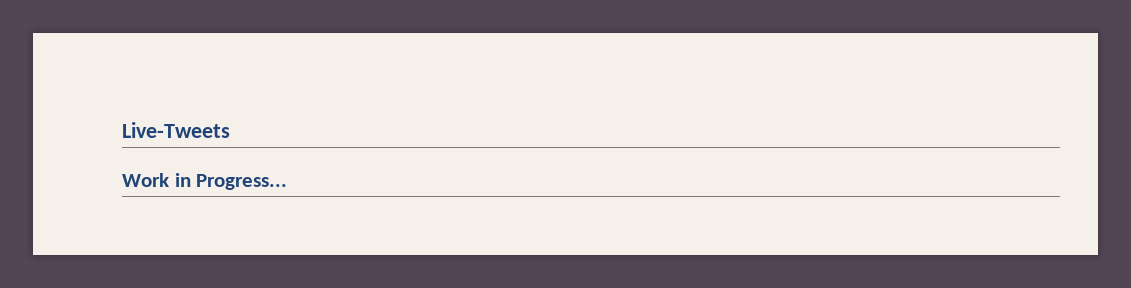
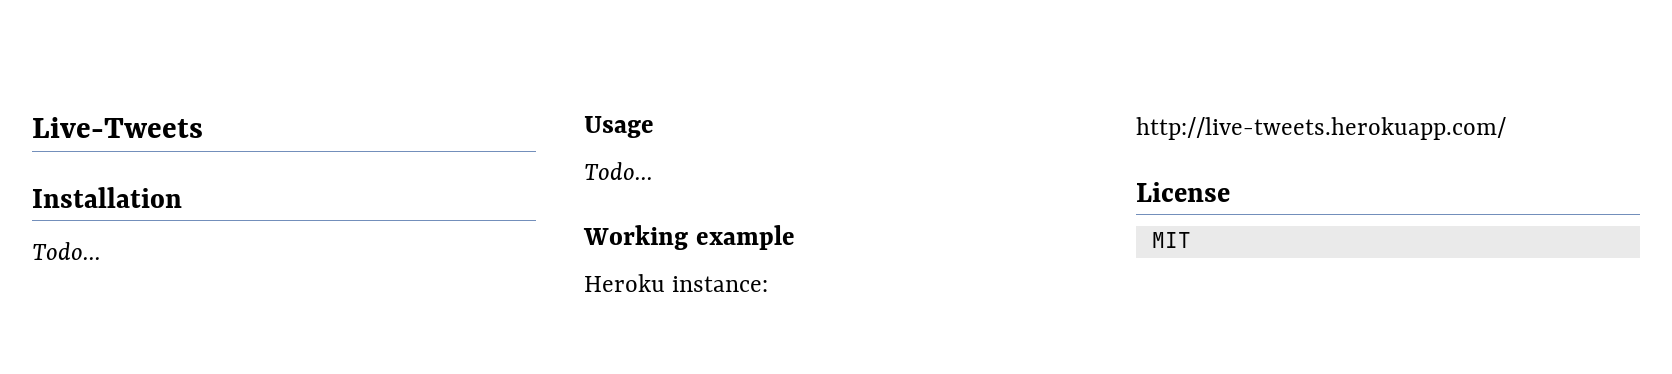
[122,173,288,190] Work in Progress... -> [32,187,182,208] [32,242,101,260] [584,116,654,138] [584,162,653,180] [583,225,795,250] [584,274,769,292] [1136,117,1506,140] [1136,182,1230,202] [1151,232,1191,248] Installation // Todo... // Usage // Todo... // Working example // Heroku instance: http://live-tweets.herokuapp.com/ // License // MIT

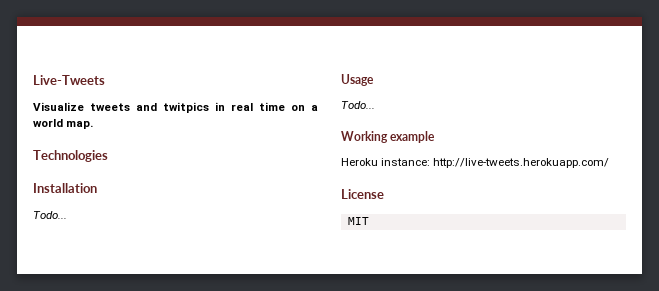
(203, 127) none -> [33,102,318,113] [33,119,94,129] [33,150,108,162] // Visualize tweets and twitpics in real time on a world map. // Technologies

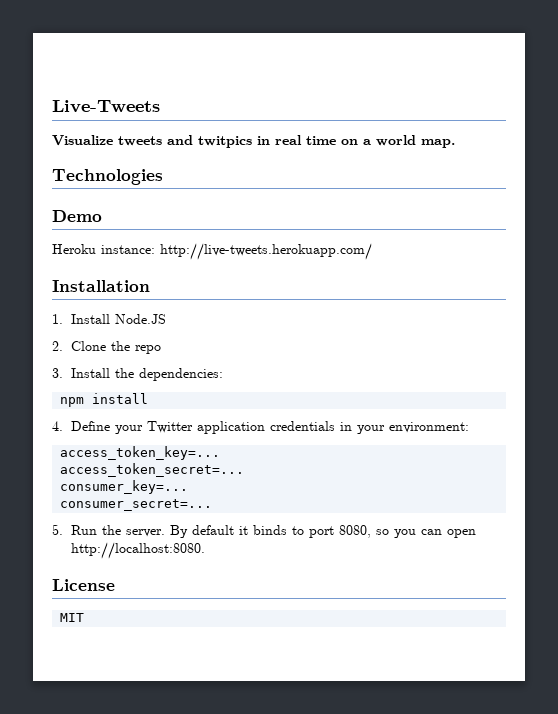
[33,183,97,193] [33,211,67,219] [341,74,374,86] [341,101,375,109] [341,131,436,143] [341,158,610,168] Installation // Todo... // Usage // Todo... // Working example // Heroku instance: http://live-tweets.herokuapp.com/ -> [52,210,102,222] [52,243,372,260] [52,280,150,292] [52,314,166,324] [52,341,161,354] [52,368,223,381] [60,393,149,407] [52,421,469,434] [60,446,221,460] [60,463,245,477] [60,480,189,494] [60,499,213,511] [52,524,476,538] [70,542,205,559] Demo // Heroku instance: http://live-tweets.herokuapp.com/ // Installation // 1. Install Node.JS // 2. Clone the repo // 3. Install the dependencies: // npm install // 4. Define your Twitter application credentials in your environment: // access_token_key=... // access_token_secret=... // consumer_key=... // consumer_secret=... // 5. Run the server. By default it binds to port 8080, so you can open http://localhost:8080.

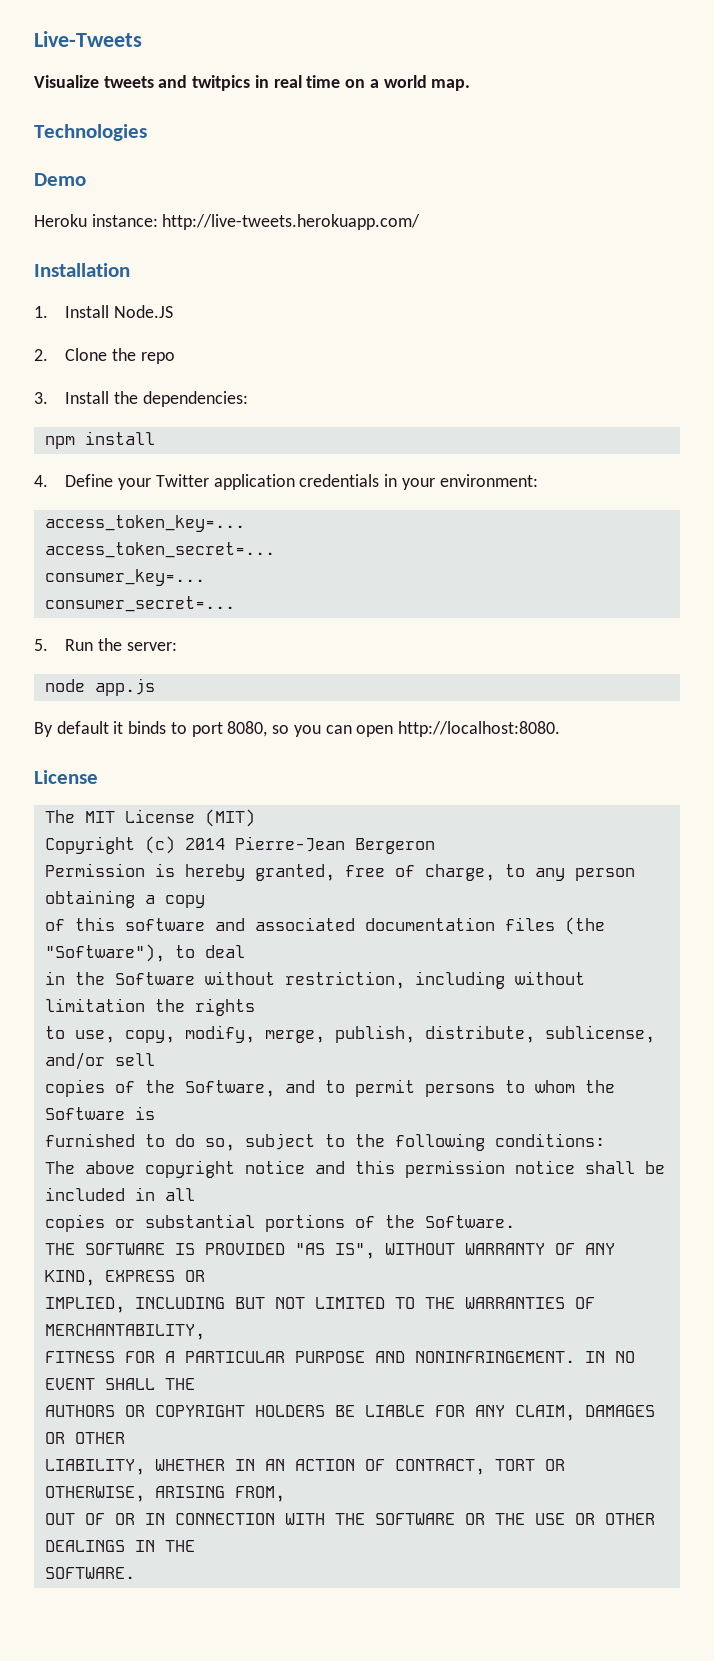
[125,529,165,537] server. -> [126,642,177,651] [44,678,155,696] server: // node app.js //
[60,613,85,622] MIT -> [44,809,255,827] [44,836,435,854] [44,863,635,881] [44,890,205,908] [44,917,605,935] [44,944,245,962] [44,971,585,989] [44,998,255,1016] [44,1025,655,1043] [44,1052,155,1070] [44,1079,615,1097] [44,1106,155,1120] [44,1133,605,1151] [44,1160,665,1178] [44,1187,195,1201] [44,1214,515,1232] [44,1243,615,1259] [44,1270,205,1286] [44,1297,595,1313] [44,1324,205,1340] [44,1351,635,1363] [44,1378,195,1390] [44,1405,655,1421] [44,1432,125,1444] [44,1459,565,1475] [44,1486,285,1502] [44,1513,655,1525] [44,1540,195,1552] [44,1567,135,1579] The MIT License (MIT) // Copyright (c) 2014 Pierre-Jean Bergeron // Permission is hereby granted, free of charge, to any person obtaining a copy // of this software and associated documentation files (the "Software"), to deal // in the Software without restriction, including without limitation the rights // to use, copy, modify, merge, publish, distribute, sublicense, and/or sell // copies of the Software, and to permit persons to whom the Software is // furnished to do so, subject to the following conditions: // The above copyright notice and this permission notice shall be included in all // copies or substantial portions of the Software. // THE SOFTWARE IS PROVIDED "AS IS", WITHOUT WARRANTY OF ANY KIND, EXPRESS OR // IMPLIED, INCLUDING BUT NOT LIMITED TO THE WARRANTIES OF MERCHANTABILITY, // FITNESS FOR A PARTICULAR PURPOSE AND NONINFRINGEMENT. IN NO EVENT SHALL THE // AUTHORS OR COPYRIGHT HOLDERS BE LIABLE FOR ANY CLAIM, DAMAGES OR OTHER // LIABILITY, WHETHER IN AN ACTION OF CONTRACT, TORT OR OTHERWISE, ARISING FROM, // OUT OF OR IN CONNECTION WITH THE SOFTWARE OR THE USE OR OTHER DEALINGS IN THE // SOFTWARE.

